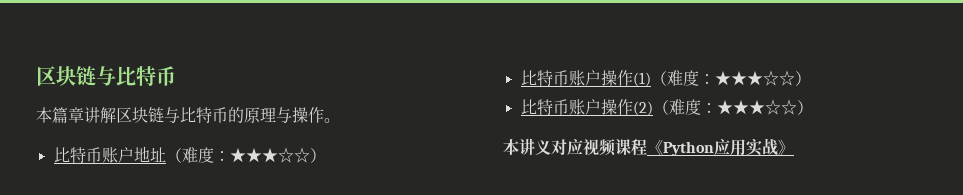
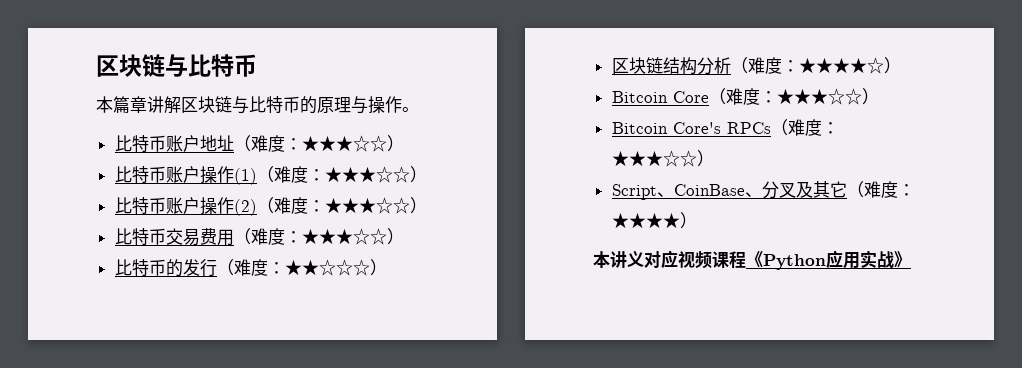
(813, 107) none -> [114,228,404,246] [114,259,387,277] [611,57,901,75] [611,88,879,105] [611,119,839,136] [611,150,714,167] [611,181,915,200] [611,212,697,229] // 比特币交易费用（难度：★★★☆☆） // 比特币的发行（难度：★★☆☆☆） // 区块链结构分析（难度：★★★★☆） // Bitcoin Core（难度：★★★☆☆） // Bitcoin Core's RPCs（难度：★★★☆☆） // Script、CoinBase、分叉及其它（难度：★★★★）

